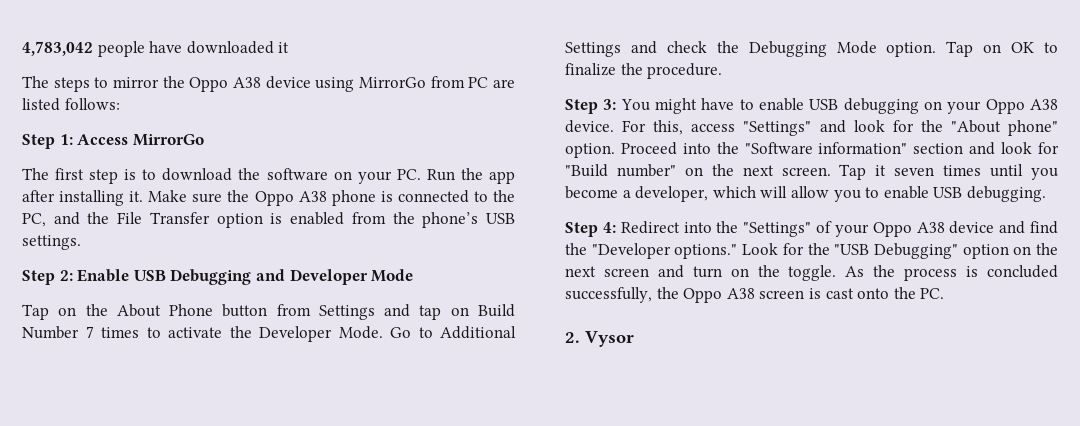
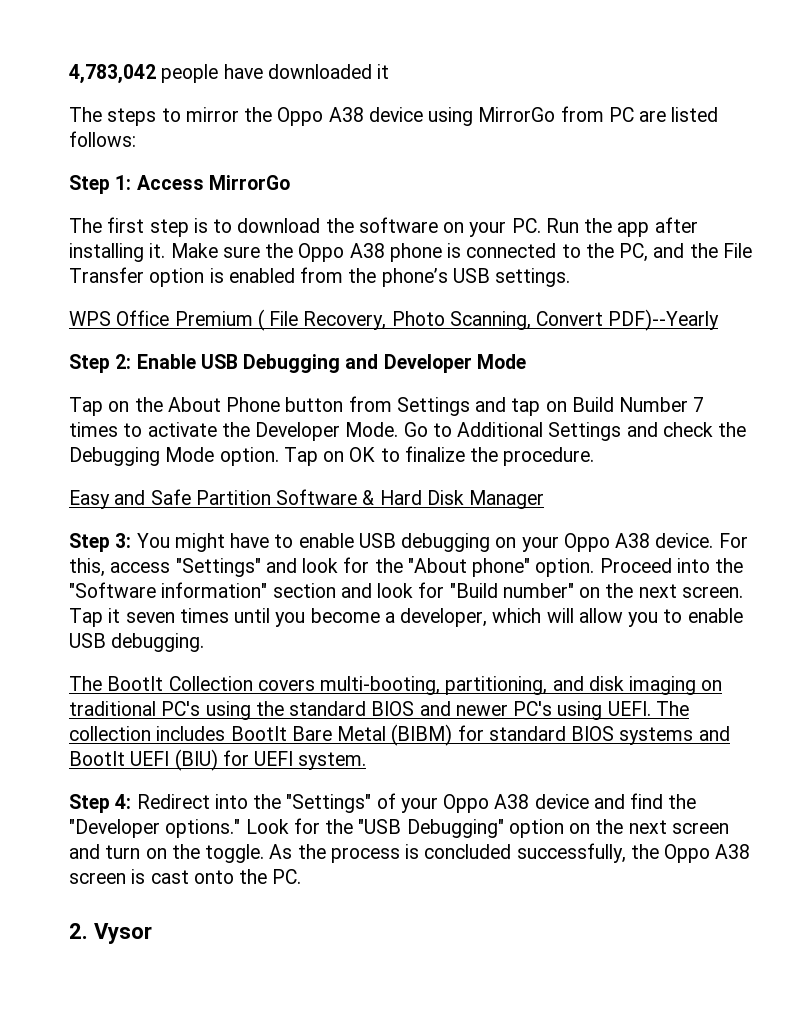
(81, 242) none -> [69,309,720,331] // WPS Office Premium ( File Recovery, Photo Scanning, Convert PDF)--Yearly
(723, 71) none -> [69,489,545,509] // Easy and Safe Partition Software & Hard Disk Manager
(1046, 194) none -> [69,676,723,695] [69,701,689,720] [69,724,730,746] [69,749,367,771] // The BootIt Collection covers multi-booting, partitioning, and disk imaging on traditional PC's using the standard BIOS and newer PC's using UEFI. The collection includes BootIt Bare Metal (BIBM) for standard BIOS systems and BootIt UEFI (BIU) for UEFI system.

